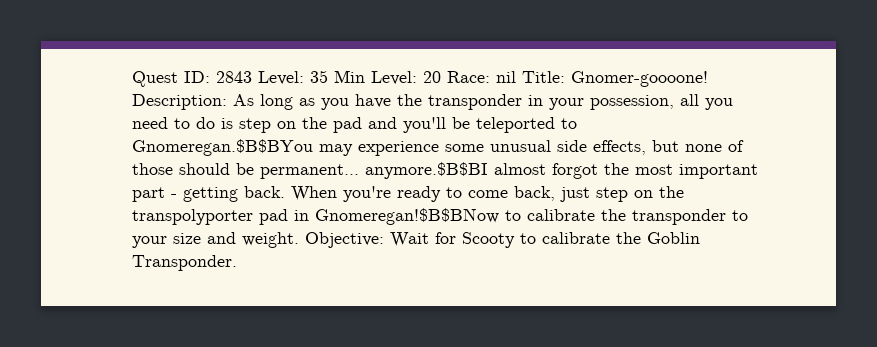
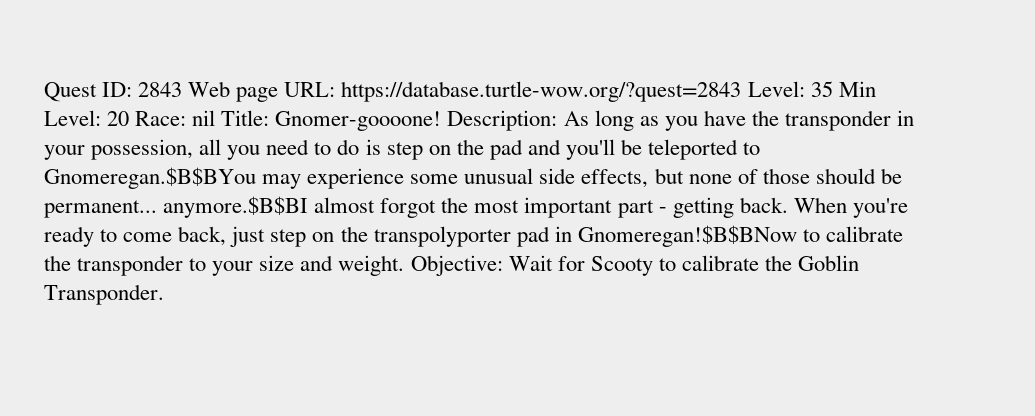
(252, 77) none -> [188,81,742,102] Web page URL: https://database.turtle-wow.org/?quest=2843

